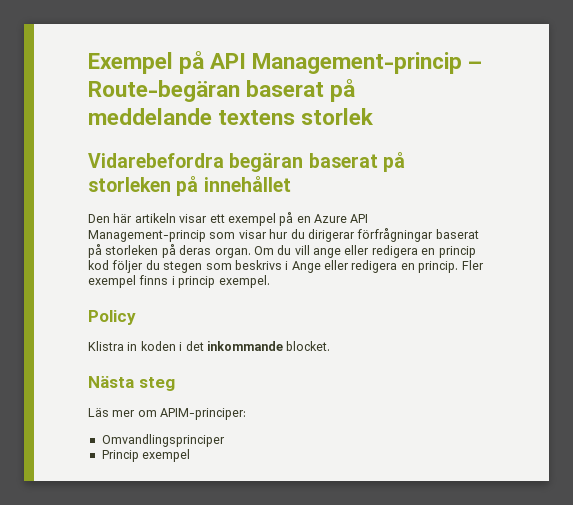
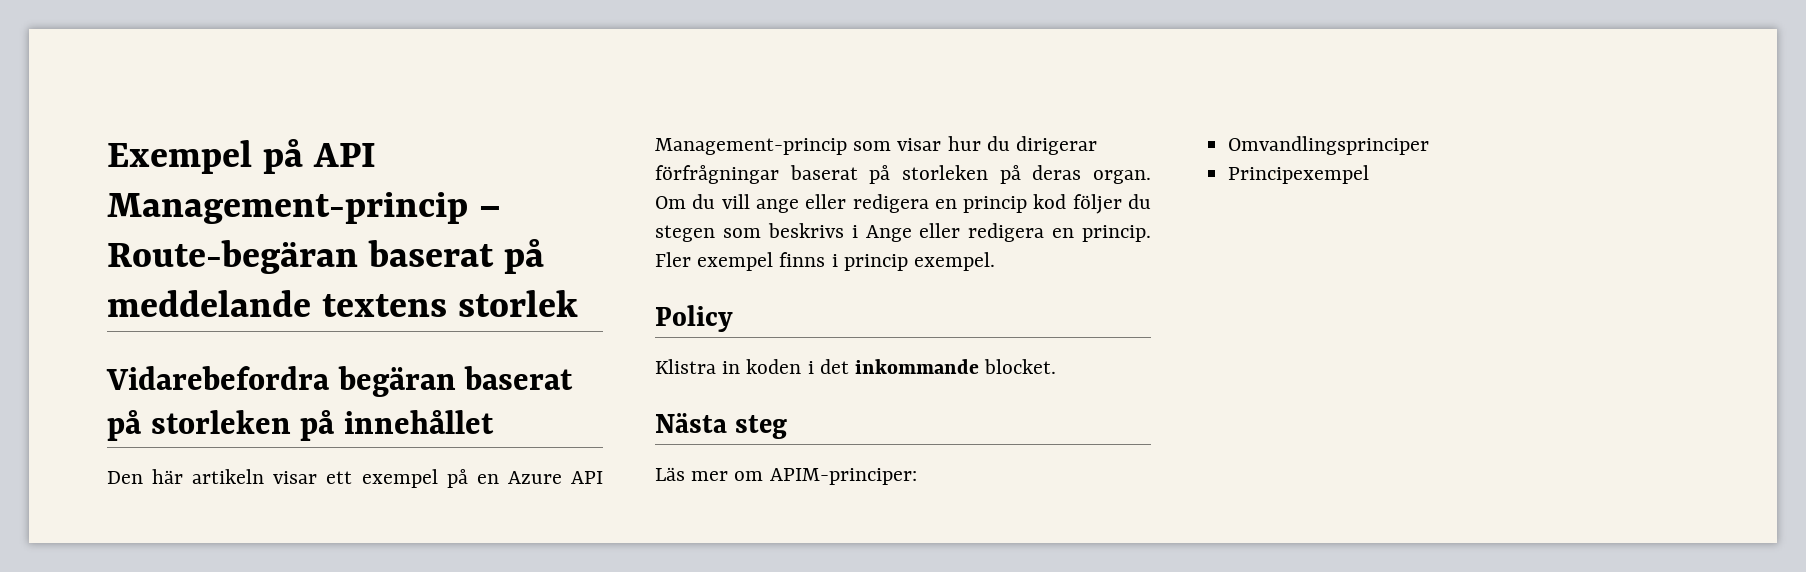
[101,449,191,462] Princip exempel -> [1228,165,1370,184] Principexempel

